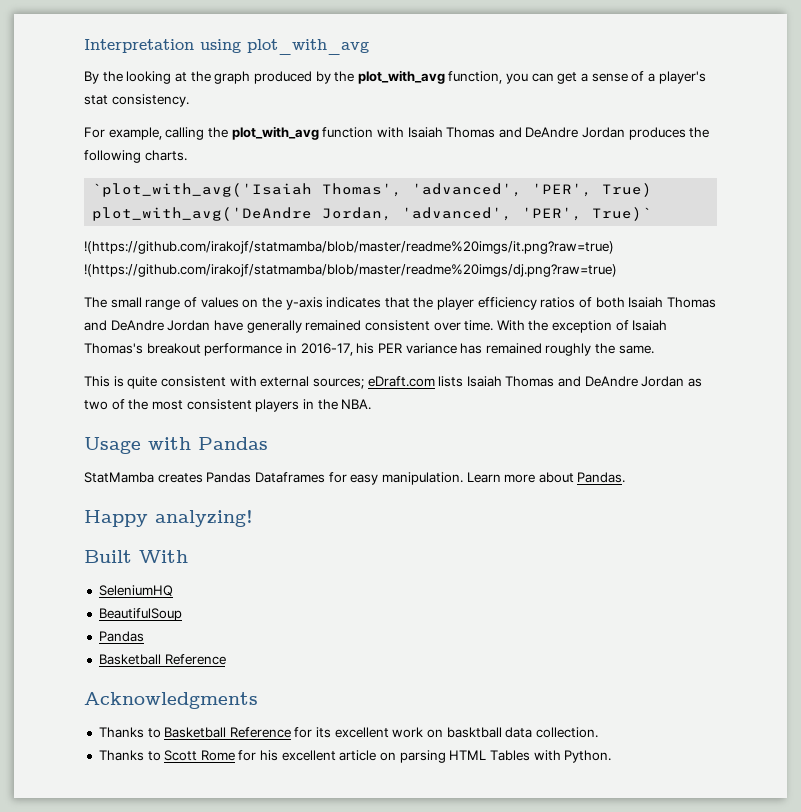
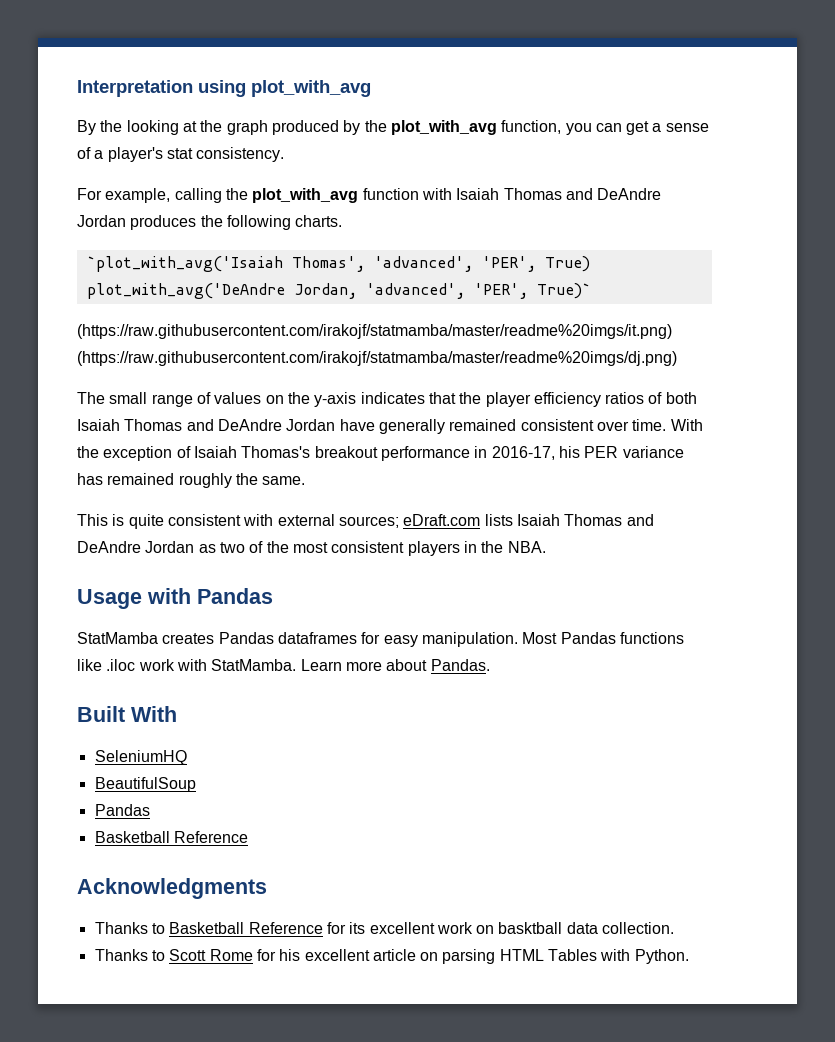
[84,241,614,254] [84,264,617,277] !(https://github.com/irakojf/statmamba/blob/master/readme%20imgs/it.png?raw=true) !(https://github.com/irakojf/statmamba/blob/master/readme%20imgs/dj.png?raw=true) -> [77,324,672,339] [77,351,677,366] (https://raw.githubusercontent.com/irakojf/statmamba/master/readme%20imgs/it.png) (https://raw.githubusercontent.com/irakojf/statmamba/master/readme%20imgs/dj.png)
[254,472,325,483] Dataframes -> [277,632,357,644] dataframes
(463, 478) none -> [522,632,684,644] [77,659,297,671] Most Pandas functions like .iloc work with StatMamba.
[84,510,253,527] // Happy analyzing! -> (490, 665) none

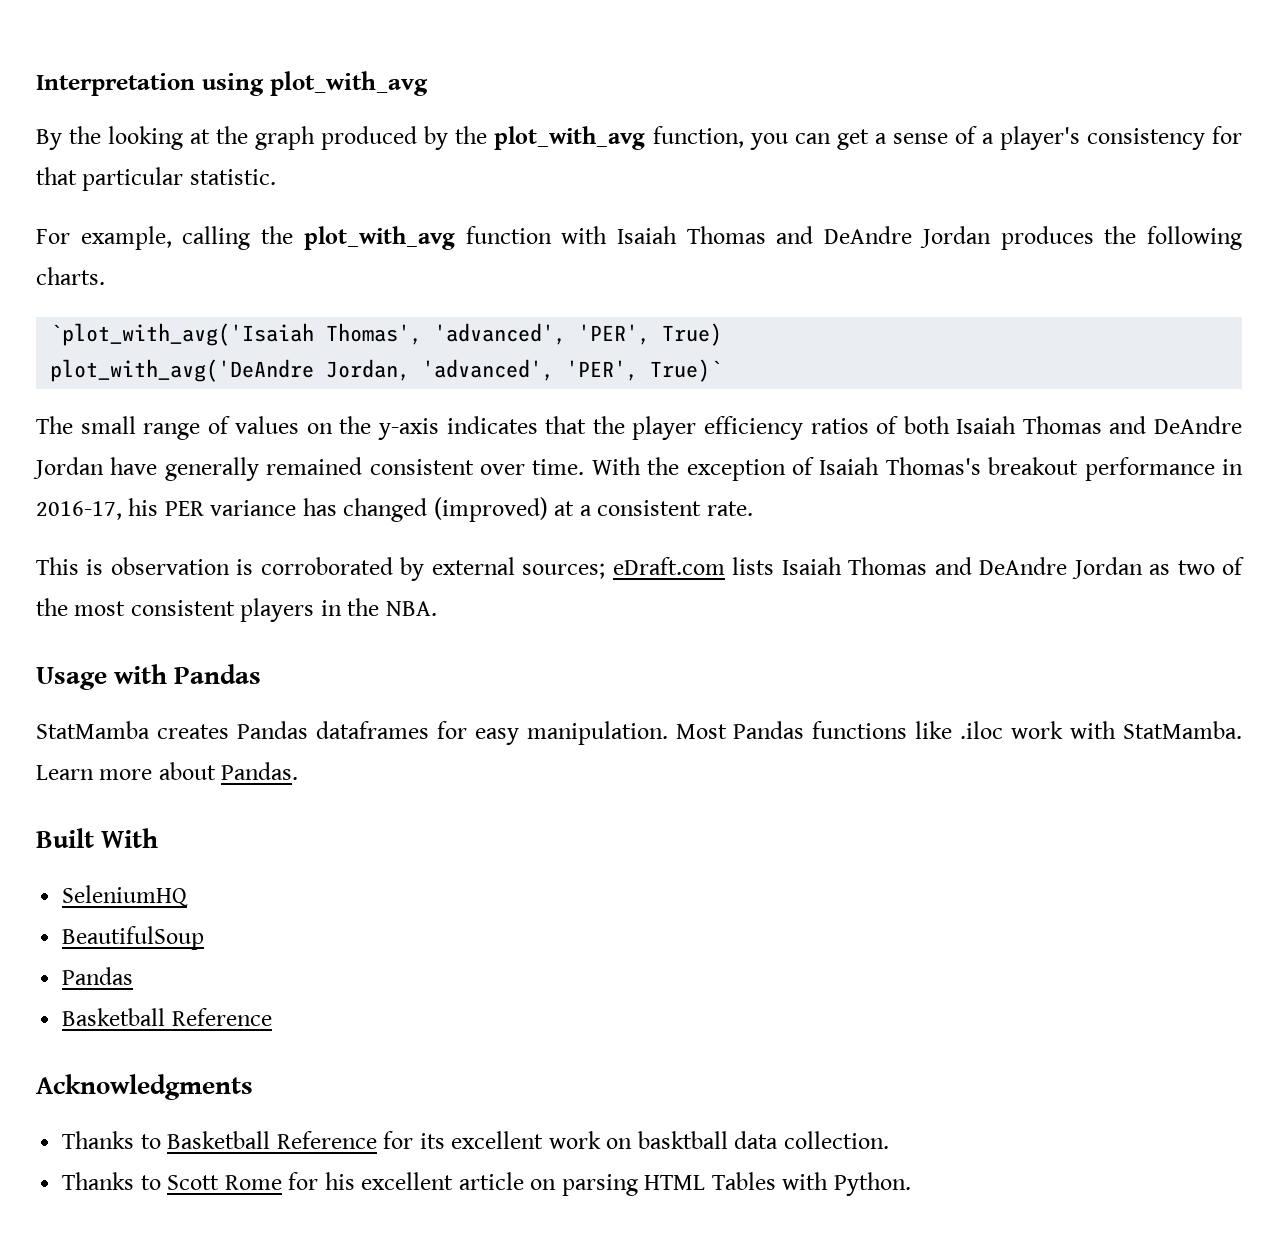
[166,147,285,162] stat consistency. -> [1086,126,1242,150] [36,167,276,191] consistency for that particular statistic.
[77,324,672,339] [77,351,677,366] // (https://raw.githubusercontent.com/irakojf/statmamba/master/readme%20imgs/it.png) (https://raw.githubusercontent.com/irakojf/statmamba/master/readme%20imgs/dj.png) -> (723, 370) none
[107,473,306,488] [77,514,274,529] remained roughly the same. // This is quite consistent with -> [343,497,753,522] [36,557,425,581] changed (improved) at a consistent rate. // This is observation is corroborated by

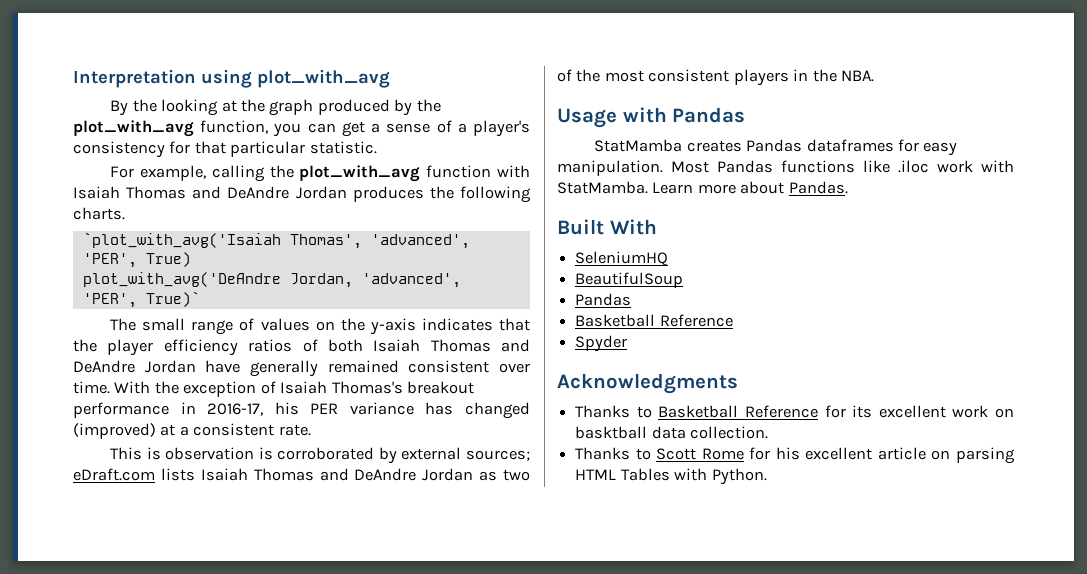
(272, 1017) none -> [575,335,628,352] // Spyder

